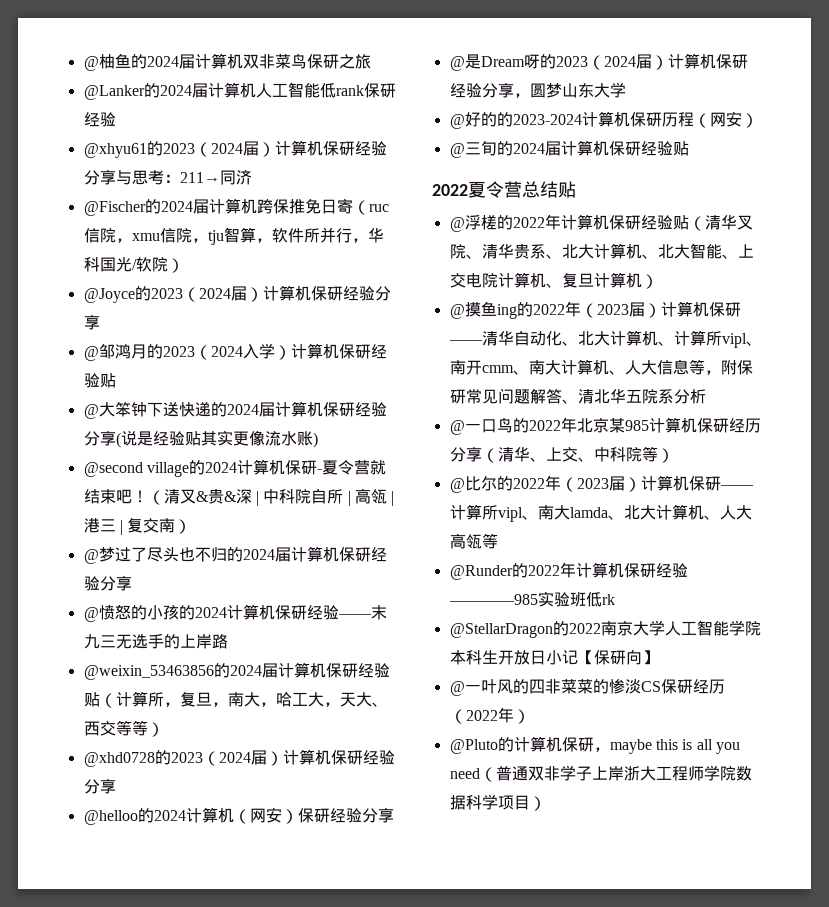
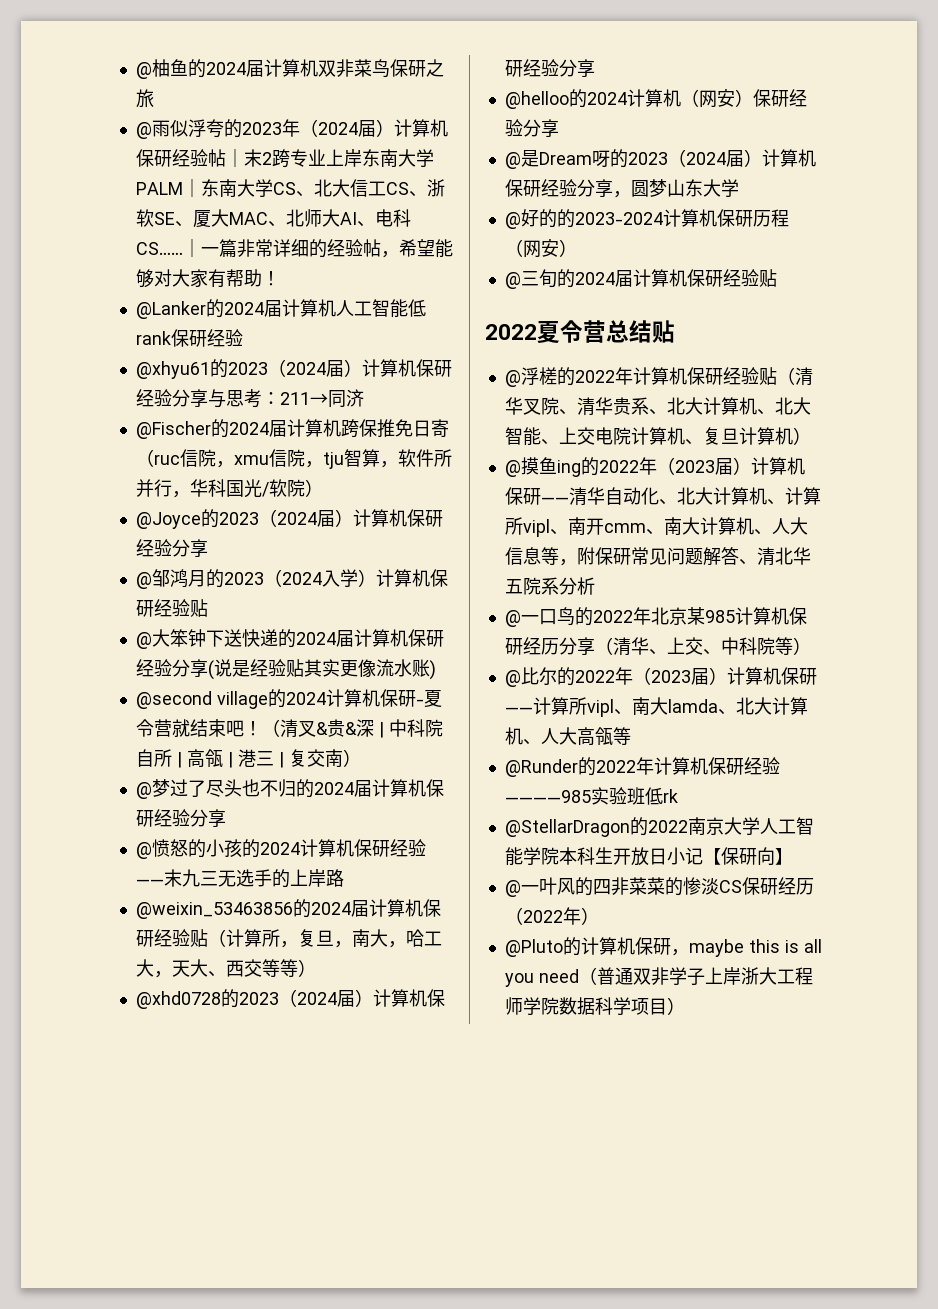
(371, 61) none -> [135,119,448,139] [135,149,434,168] [135,179,445,198] [135,209,411,227] [135,239,453,258] [135,269,280,288] // @雨似浮夸的2023年（2024届）计算机保研经验帖｜末2跨专业上岸东南大学PALM｜东南大学CS、北大信工CS、浙软SE、厦大MAC、北师大AI、电科CS……｜一篇非常详细的经验帖，希望能够对大家有帮助！

